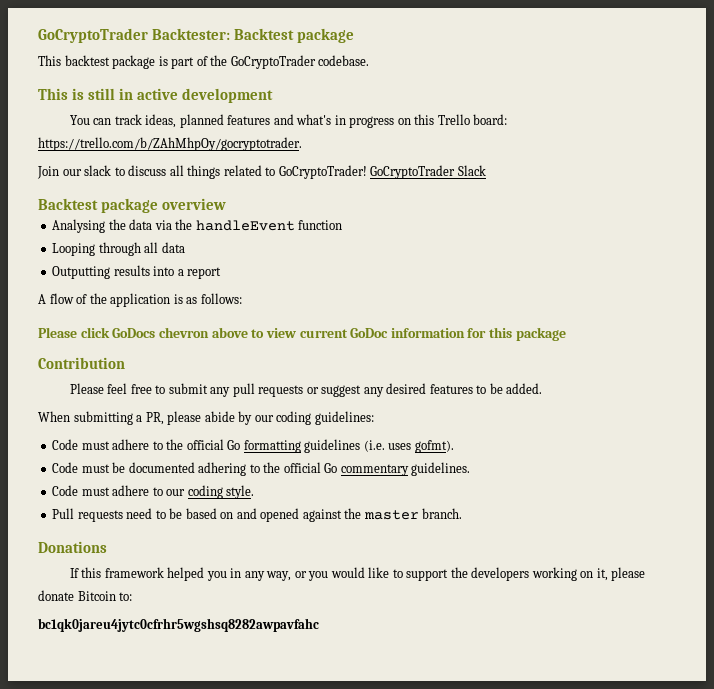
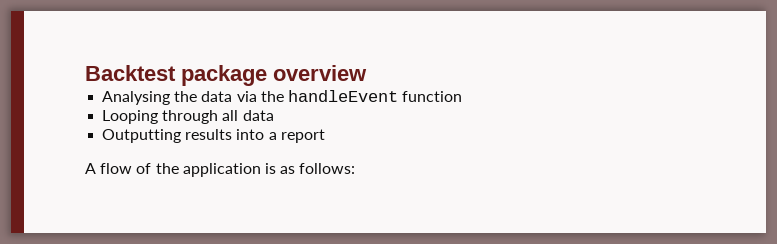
[38,28,355,43] [38,55,370,69] [38,88,273,103] [69,114,508,128] [38,137,302,151] [37,165,486,179] GoCryptoTrader Backtester: Backtest package // This backtest package is part of the GoCryptoTrader codebase. // This is still in active development // You can track ideas, planned features and what's in progress on this Trello board: https://trello.com/b/ZAhMhpOy/gocryptotrader. // Join our slack to discuss all things related to GoCryptoTrader! GoCryptoTrader Slack // -> (85, 73) none
[38,327,566,341] [38,357,125,369] [69,383,543,397] [38,411,374,425] [52,439,454,453] [52,462,471,476] [52,485,255,499] [52,508,463,522] [38,541,107,553] [69,567,646,581] [38,590,133,601] [38,618,319,632] // Please click GoDocs chevron above to view current GoDoc information for this package // Contribution // Please feel free to submit any pull requests or suggest any desired features to be added. // When submitting a PR, please abide by our coding guidelines: // Code must adhere to the official Go formatting guidelines (i.e. uses gofmt). // Code must be documented adhering to the official Go commentary guidelines. // Code must adhere to our coding style. // Pull requests need to be based on and opened against the master branch. // Donations // If this framework helped you in any way, or you would like to support the developers working on it, please donate Bitcoin to: // bc1qk0jareu4jytc0cfrhr5wgshsq8282awpavfahc -> (356, 168) none

